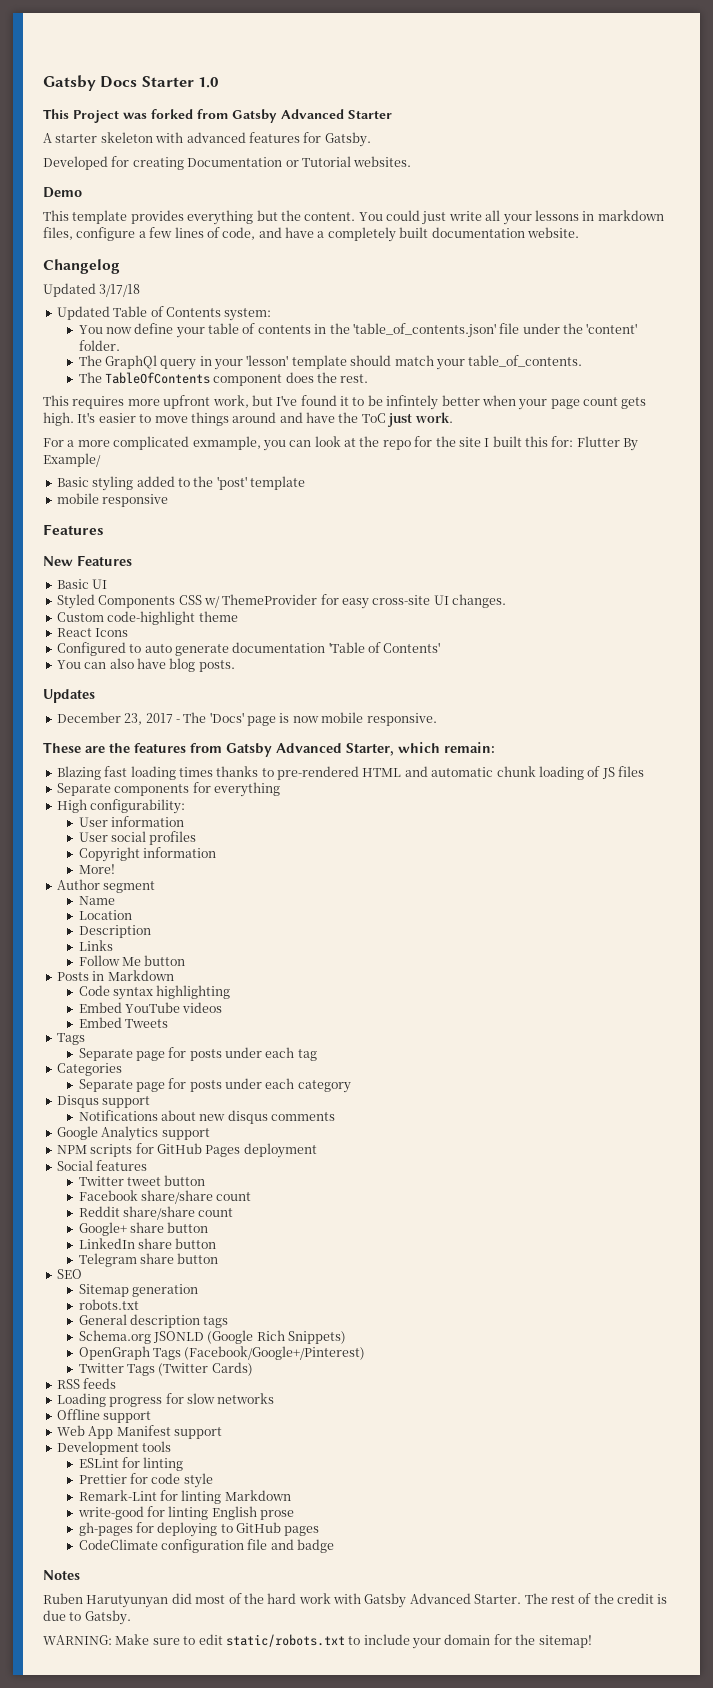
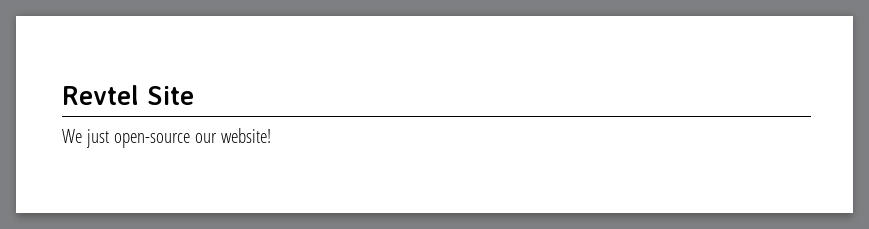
[43,75,219,91] [43,109,392,123] [43,132,371,147] [43,156,412,170] [43,187,82,198] [43,210,664,225] [43,227,579,242] [43,259,120,274] [43,283,141,297] [56,306,272,321] [78,323,638,338] [78,340,120,351] [78,355,583,370] [78,372,369,386] [43,395,647,410] [43,412,453,427] [43,436,639,451] [43,453,101,467] [56,476,305,491] [56,493,169,507] [43,524,104,535] [43,555,132,566] [56,579,108,589] [56,594,507,609] [56,611,238,625] [56,628,129,637] [56,642,441,656] [56,658,235,672] [43,689,95,703] [56,712,437,726] [43,742,495,757] [56,766,644,780] [56,782,280,797] [56,799,186,814] [78,816,184,827] [78,831,197,845] [78,847,216,862] [78,864,115,874] [56,879,156,893] [78,896,115,905] [78,910,132,920] [78,925,151,938] [78,940,113,951] [78,955,186,966] [56,970,174,981] [78,985,231,1000] [78,1002,223,1013] [78,1017,168,1028] [56,1033,85,1045] [78,1047,317,1061] [56,1063,122,1076] [78,1078,351,1093] [56,1095,151,1108] [78,1110,336,1124] [56,1126,210,1141] [56,1143,317,1158] [56,1160,148,1171] [78,1175,206,1186] [78,1190,252,1204] [78,1206,234,1220] [78,1222,209,1236] [78,1238,217,1249] [78,1253,219,1267] [56,1269,82,1279] [78,1284,198,1297] [78,1299,139,1310] [78,1314,229,1328] [78,1330,347,1344] [78,1346,366,1360] [78,1362,253,1376] [56,1378,117,1389] [56,1393,275,1407] [56,1409,152,1423] [56,1425,222,1439] [56,1441,172,1455] [78,1457,184,1471] [78,1473,213,1488] [78,1490,291,1504] [77,1506,295,1520] [78,1522,320,1537] [78,1539,335,1553] [43,1570,80,1580] [43,1593,668,1608] [43,1610,131,1625] [43,1634,592,1649] Gatsby Docs Starter 1.0 // This Project was forked from Gatsby Advanced Starter // A starter skeleton with advanced features for Gatsby. // Developed for creating Documentation or Tutorial websites. // Demo // This template provides everything but the content. You could just write all your lessons in markdown files, configure a few lines of code, and have a completely built documentation website. // Changelog // Updated 3/17/18 // Updated Table of Contents system: // You now define your table of contents in the 'table_of_contents.json' file under the 'content' folder. // The GraphQl query in your 'lesson' template should match your table_of_contents. // The TableOfContents component does the rest. // This requires more upfront work, but I've found it to be infintely better when your page count gets high. It's easier to move things around and have the ToC just work. // For a more complicated exmample, you can look at the repo for the site I built this for: Flutter By Example/ // Basic styling added to the 'post' template // mobile responsive // Features // New Features // Basic UI // Styled Components CSS w/ ThemeProvider for easy cross-site UI changes. // Custom code-highlight theme // React Icons // Configured to auto generate documentation 'Table of Contents' // You can also have blog posts. // Updates // December 23, 2017 - The 'Docs' page is now mobile responsive. // These are the features from Gatsby Advanced Starter, which remain: // Blazing fast loading times thanks to pre-rendered HTML and automatic chunk loading of JS files // Separate components for everything // High configurability: // User information // User social profiles // Copyright information // More! // Author segment // Name // Location // Description // Links // Follow Me button // Posts in Markdown // Code syntax highlighting // Embed YouTube videos // Embed Tweets // Tags // Separate page for posts under each tag // Categories // Separate page for posts under each category // Disqus support // Notifications about new disqus comments // Google Analytics support // NPM scripts for GitHub Pages deployment // Social features // Twitter tweet button // Facebook share/share count // Reddit share/share count // Google+ share button // LinkedIn share button // Telegram share button // SEO // Sitemap generation // robots.txt // General description tags // Schema.org JSONLD (Google Rich Snippets) // OpenGraph Tags (Facebook/Google+/Pinterest) // Twitter Tags (Twitter Cards) // RSS feeds // Loading progress for slow networks // Offline support // Web App Manifest support // Development tools // ESLint for linting // Prettier for code style // Remark-Lint for linting Markdown // write-good for linting English prose // gh-pages for deploying to GitHub pages // CodeClimate configuration file and badge // Notes // Ruben Harutyunyan did most of the hard work with Gatsby Advanced Starter. The rest of the credit is due to Gatsby. // WARNING: Make sure to edit static/robots.txt to include your domain for the sitemap! -> [62,85,194,105] [62,128,271,148] Revtel Site // We just open-source our website!

